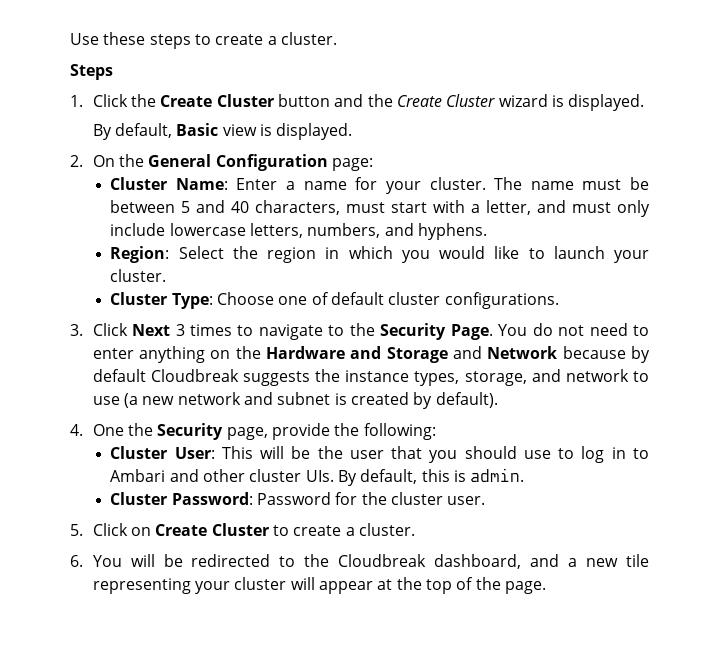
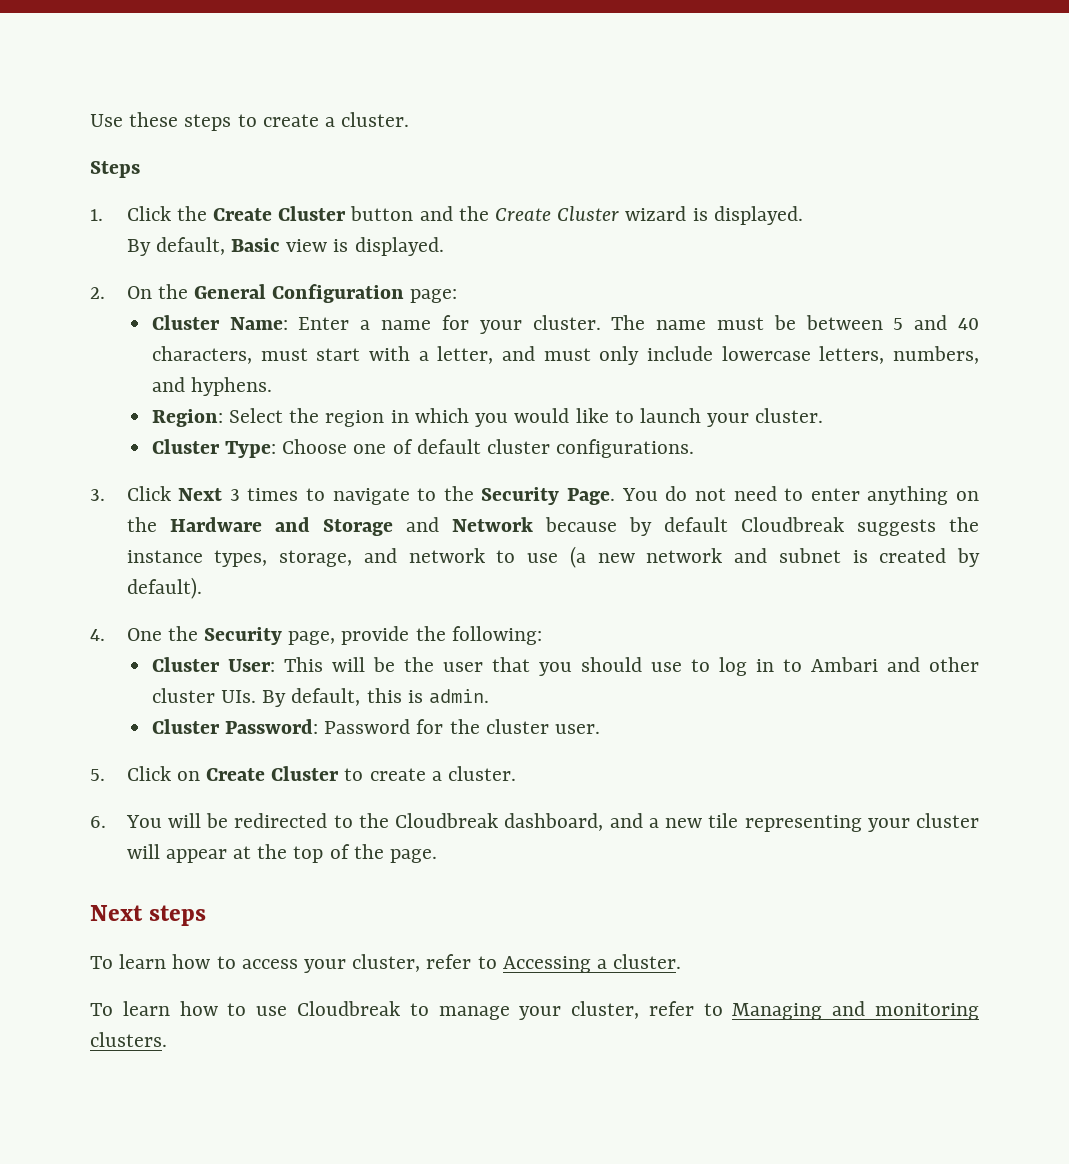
(546, 587) none -> [90,905,207,926] [90,954,682,973] [90,1001,980,1020] [90,1032,167,1047] // Next steps // To learn how to access your cluster, refer to Accessing a cluster. // To learn how to use Cloudbreak to manage your cluster, refer to Managing and monitoring clusters.

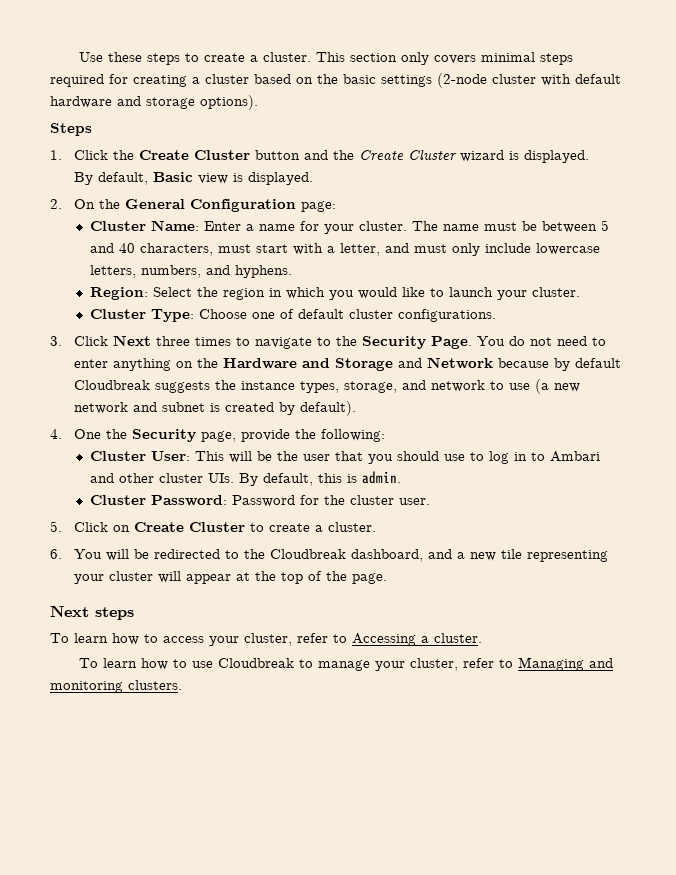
(410, 119) none -> [315,52,573,65] [50,73,621,88] [50,95,258,110] This section only covers minimal steps required for creating a cluster based on the basic settings (2-node cluster with default hardware and storage options).
[229,489,240,501] 3 -> [155,336,190,346] three

